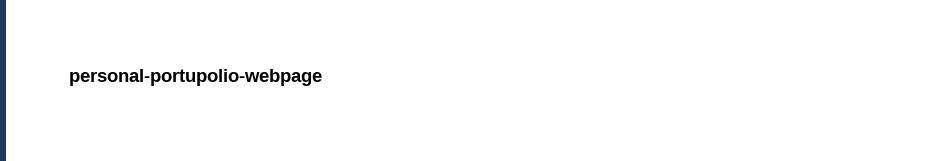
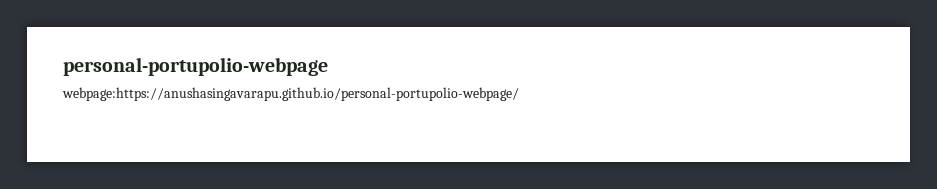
(322, 77) none -> [62,87,519,101] // webpage:https://anushasingavarapu.github.io/personal-portupolio-webpage/

